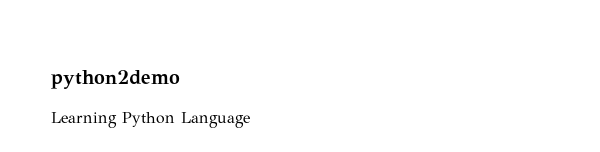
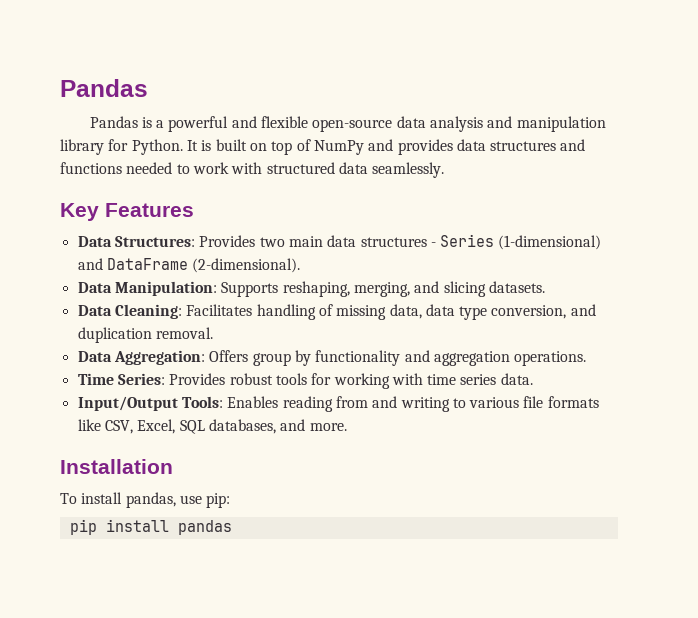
[51,70,180,89] [51,112,250,128] python2demo // Learning Python Language -> [60,79,148,97] [89,116,606,132] [60,139,586,155] [60,162,445,178] [60,203,194,221] [77,234,602,250] [77,258,301,273] [77,281,545,297] [77,304,596,320] [77,327,213,343] [77,350,587,366] [77,373,533,389] [77,396,599,412] [77,419,347,434] [60,459,173,474] [60,492,231,508] [69,519,232,535] Pandas // Pandas is a powerful and flexible open-source data analysis and manipulation library for Python. It is built on top of NumPy and provides data structures and functions needed to work with structured data seamlessly. // Key Features // Data Structures: Provides two main data structures - Series (1-dimensional) and DataFrame (2-dimensional). // Data Manipulation: Supports reshaping, merging, and slicing datasets. // Data Cleaning: Facilitates handling of missing data, data type conversion, and duplication removal. // Data Aggregation: Offers group by functionality and aggregation operations. // Time Series: Provides robust tools for working with time series data. // Input/Output Tools: Enables reading from and writing to various file formats like CSV, Excel, SQL databases, and more. // Installation // To install pandas, use pip: // pip install pandas

